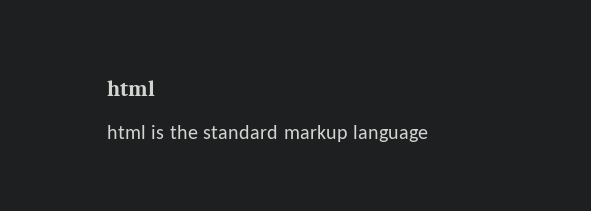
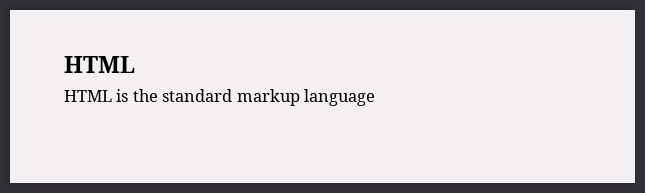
[107,80,155,96] [107,125,146,139] html // html -> [64,56,135,73] [64,90,112,102] HTML // HTML

